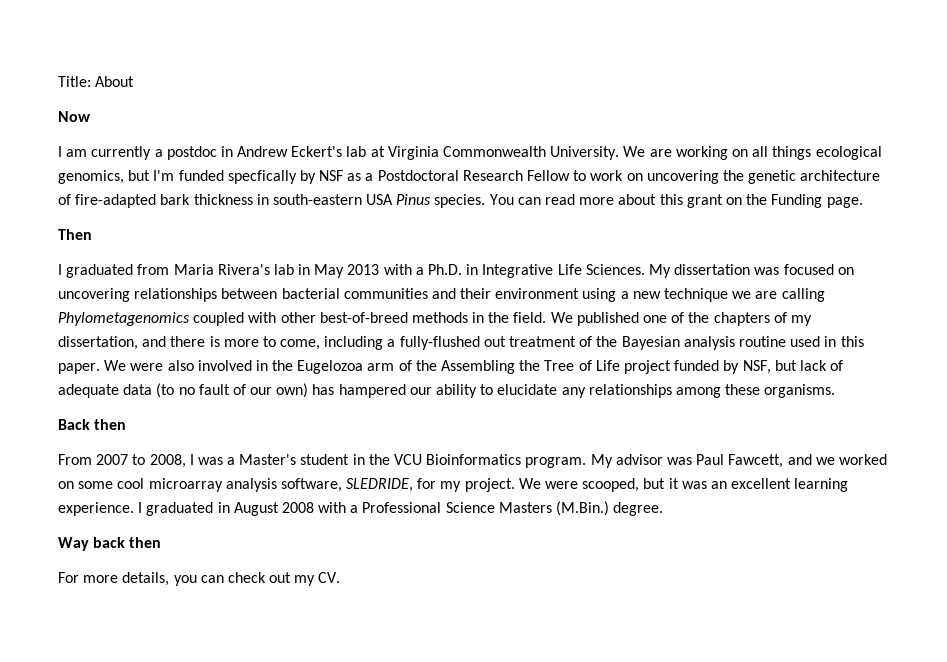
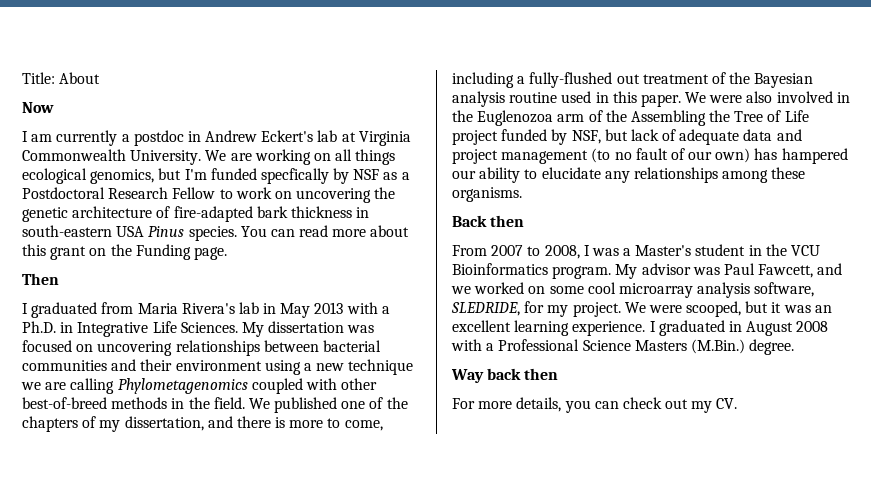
[297,360,364,374] Eugelozoa -> [477,110,554,126] Euglenozoa
(153, 389) none -> [776,129,802,141] [452,149,589,164] and project management

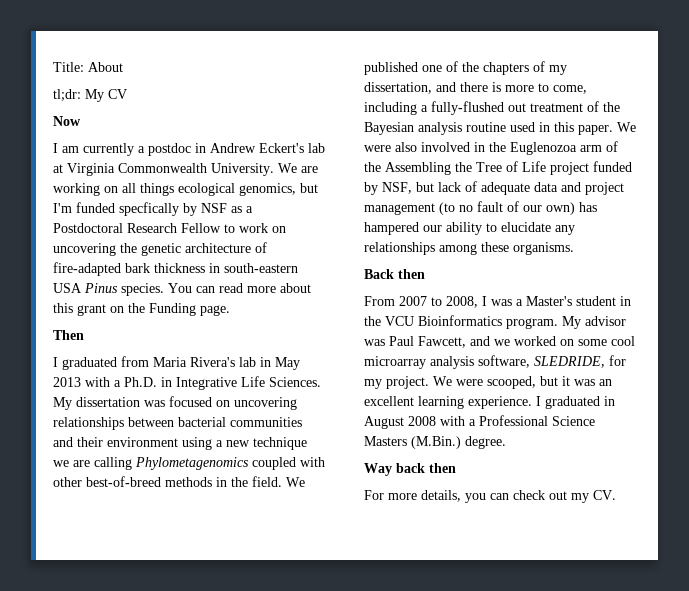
(101, 78) none -> [53,89,127,102] // tl;dr: My CV

